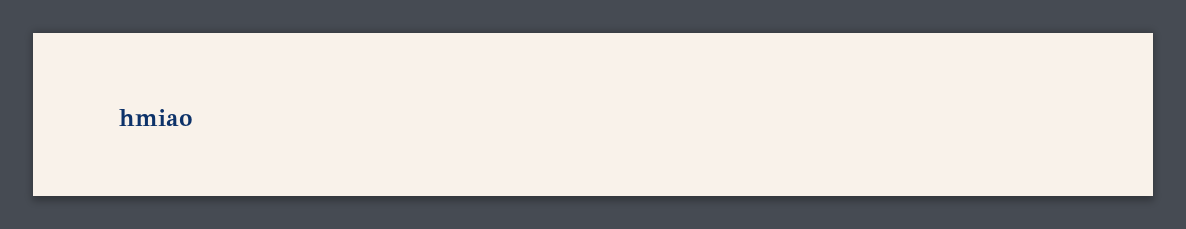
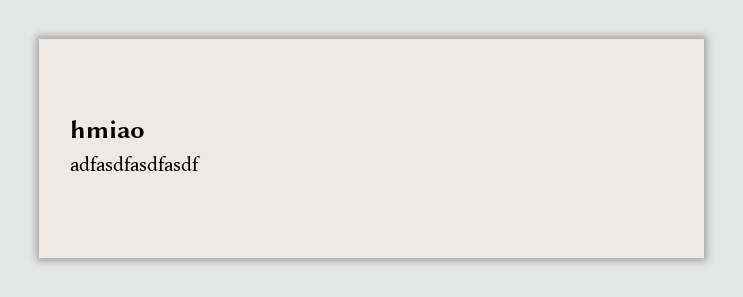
(192, 117) none -> [70,156,201,171] // adfasdfasdfasdf

